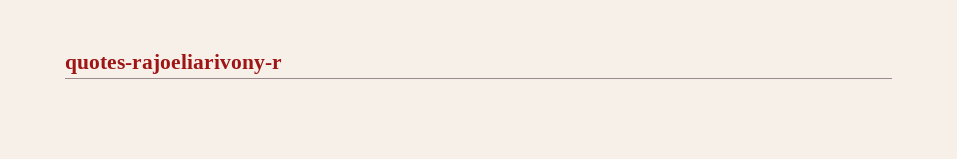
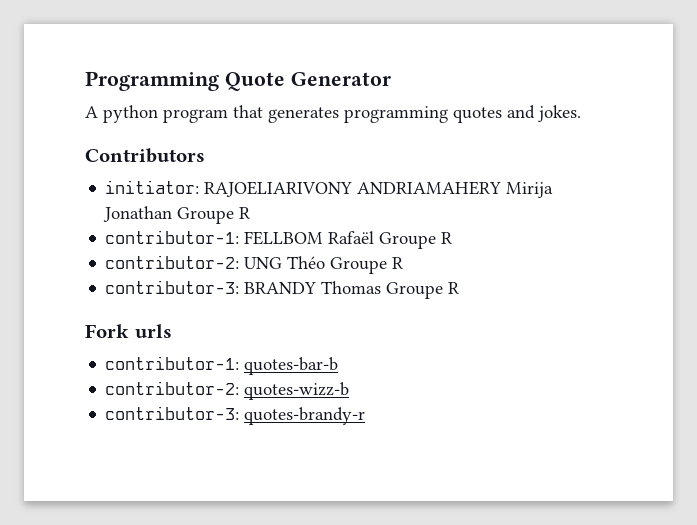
[65,54,282,74] quotes-rajoeliarivony-r -> [85,71,391,91] [85,105,581,123] [85,148,205,163] [105,180,554,198] [103,206,251,224] [105,230,453,249] [105,255,404,274] [105,280,460,299] [85,324,172,338] [105,356,339,375] [105,381,350,400] [105,406,366,425] Programming Quote Generator // A python program that generates programming quotes and jokes. // Contributors // initiator: RAJOELIARIVONY ANDRIAMAHERY Mirija Jonathan Groupe R // contributor-1: FELLBOM Rafaël Groupe R // contributor-2: UNG Théo Groupe R // contributor-3: BRANDY Thomas Groupe R // Fork urls // contributor-1: quotes-bar-b // contributor-2: quotes-wizz-b // contributor-3: quotes-brandy-r

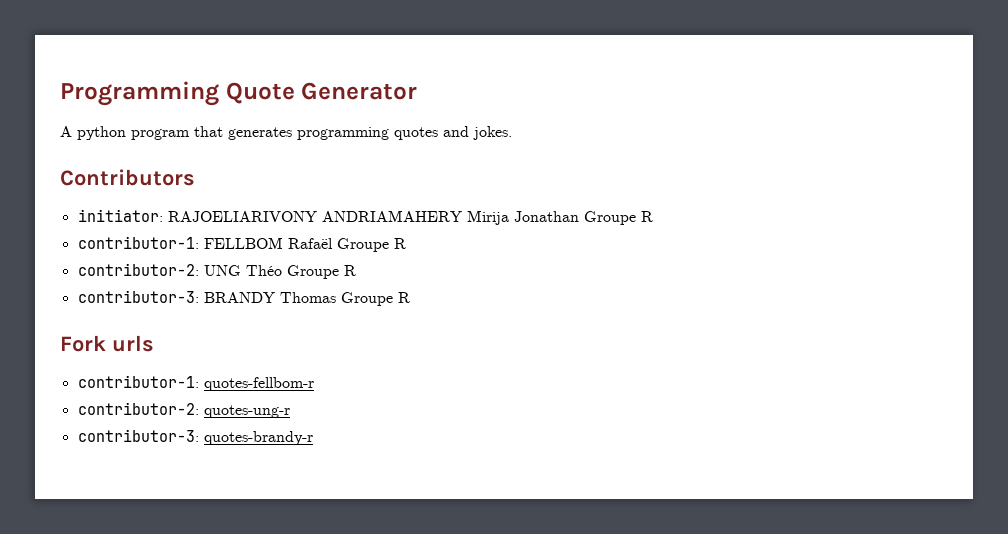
[244,357,339,375] [105,381,350,400] quotes-bar-b // contributor-2: quotes-wizz-b -> [203,377,314,391] [77,402,290,418] quotes-fellbom-r // contributor-2: quotes-ung-r

